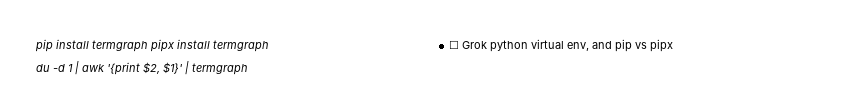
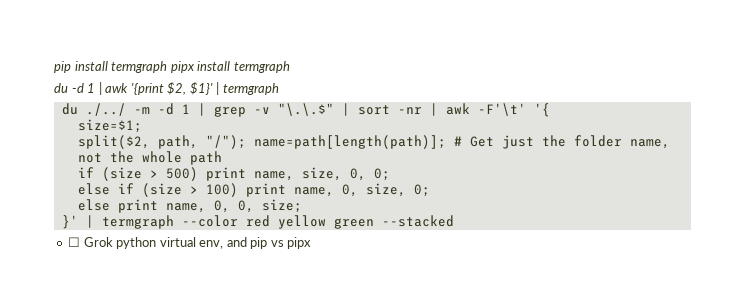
(248, 69) none -> [61,103,550,117] [77,119,142,133] [77,135,670,149] [77,151,222,165] [77,167,390,181] [77,183,430,197] [77,199,302,213] [61,215,454,229] // du ./../ -m -d 1 | grep -v "\.\.$" | sort -nr | awk -F'\t' '{ // size=$1; // split($2, path, "/"); name=path[length(path)]; # Get just the folder name, not the whole path // if (size > 500) print name, size, 0, 0; // else if (size > 100) print name, 0, size, 0; // else print name, 0, 0, size; // }' | termgraph --color red yellow green --stacked

